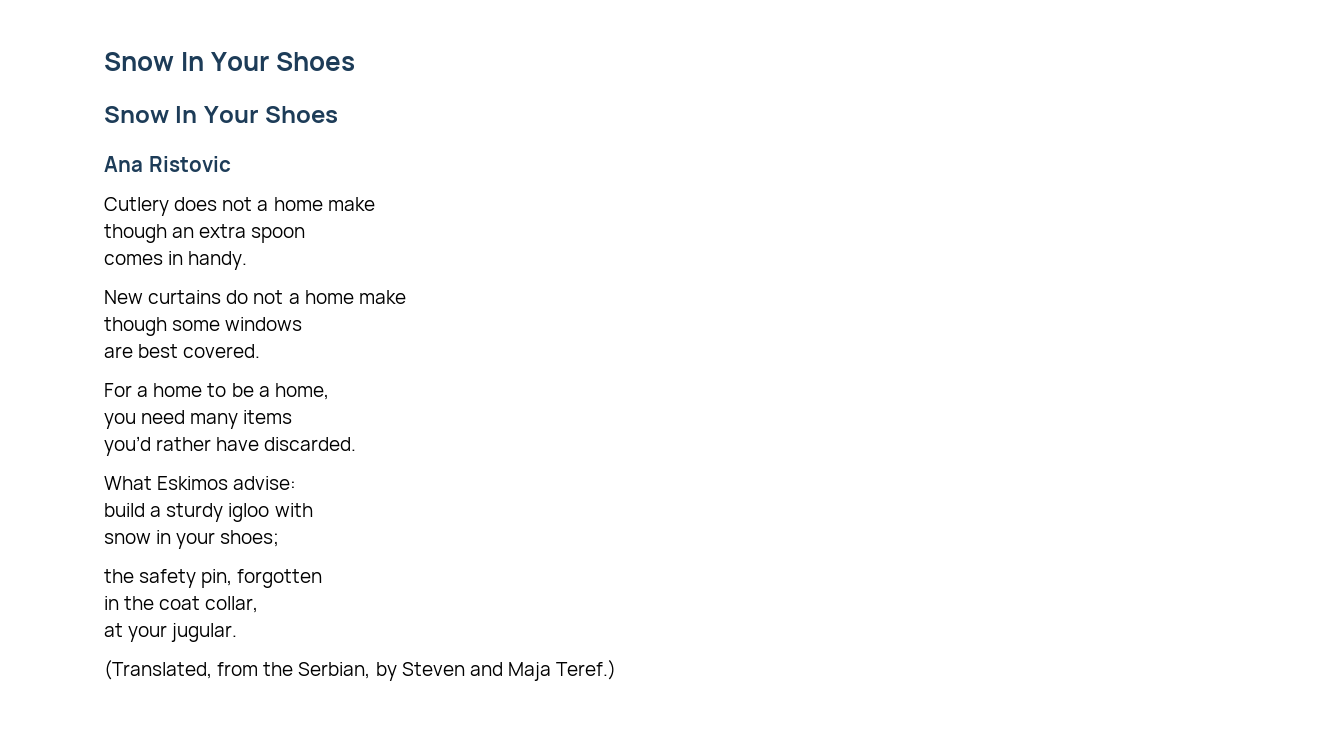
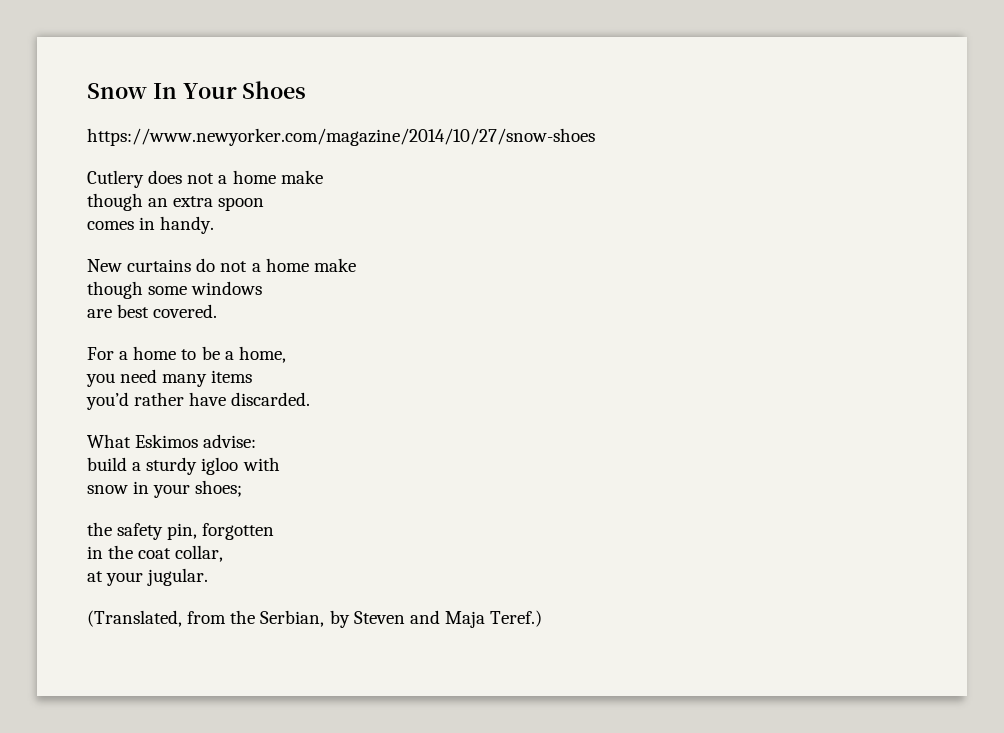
[104,52,356,71] [104,106,339,123] [104,156,231,172] Snow In Your Shoes // Snow In Your Shoes // Ana Ristovic -> [87,81,307,99] [87,128,595,146] Snow In Your Shoes // https://www.newyorker.com/magazine/2014/10/27/snow-shoes

